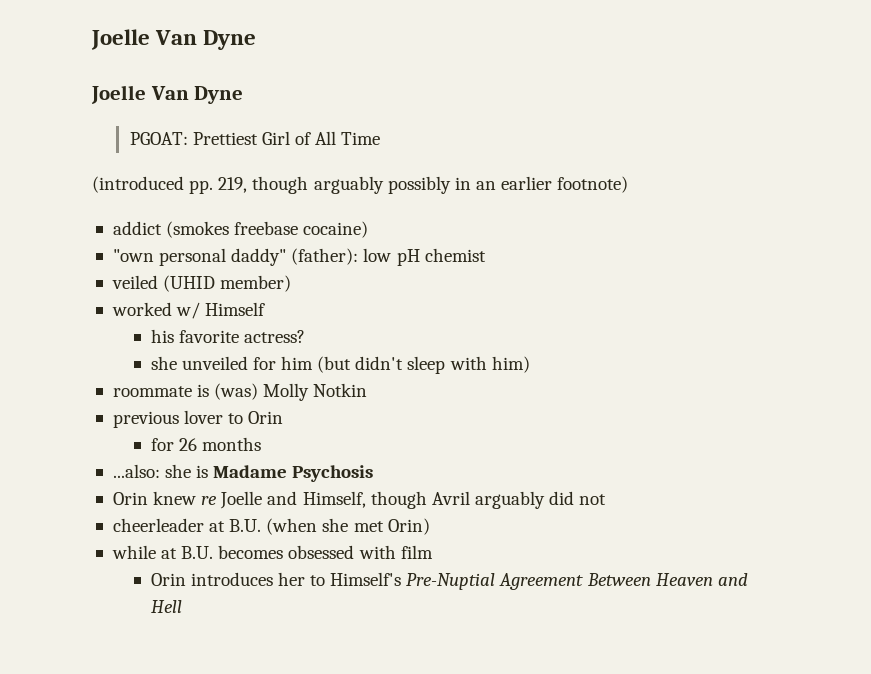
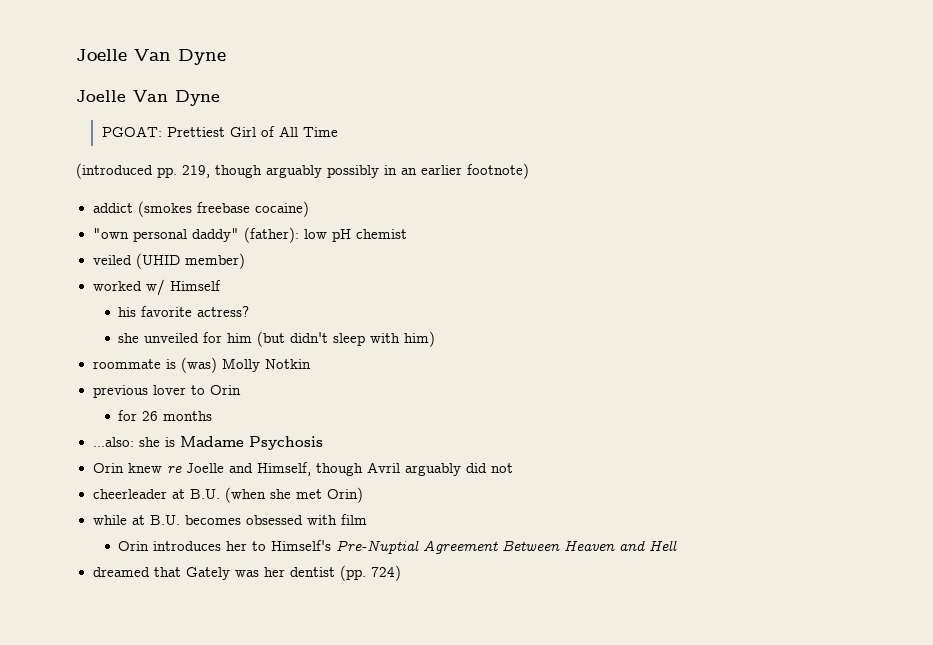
(182, 606) none -> [92,565,401,581] // dreamed that Gately was her dentist (pp. 724)

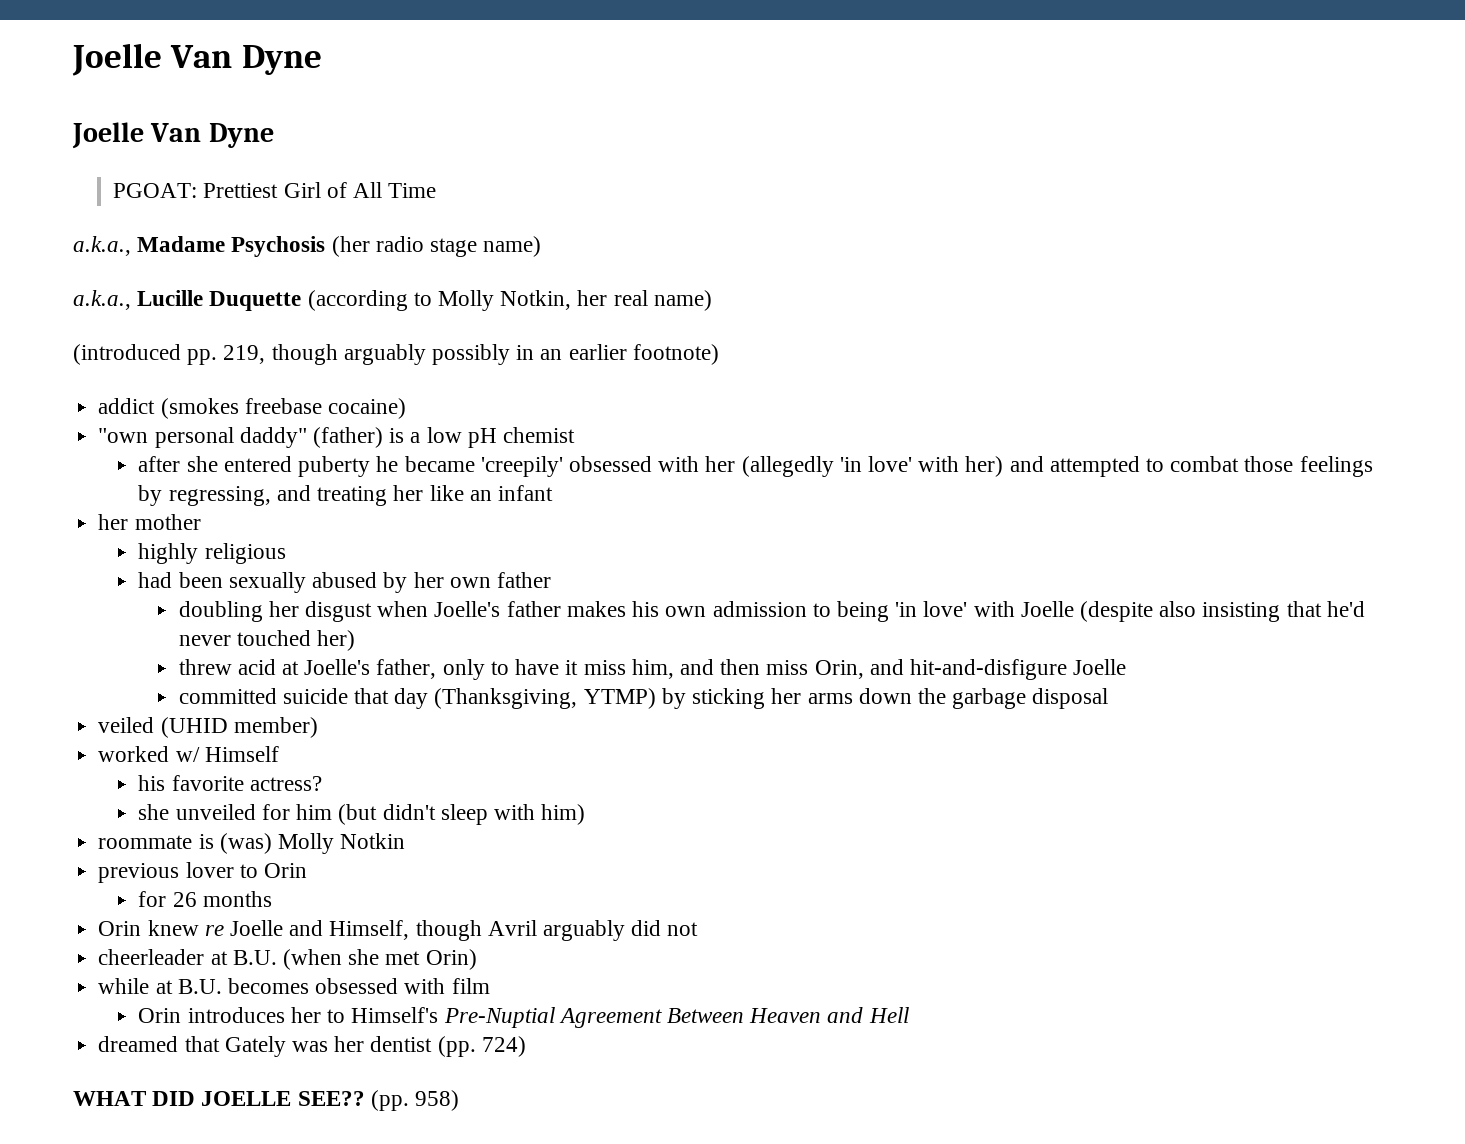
(338, 132) none -> [73,236,542,257] [73,290,712,311] // a.k.a., Madame Psychosis (her radio stage name) // a.k.a., Lucille Duquette (according to Molly Notkin, her real name)
[243,227,299,243] (father): -> [312,427,421,448] (father) is a
(407, 234) none -> [138,456,1373,477] [138,485,553,506] [98,514,201,530] [138,543,286,564] [138,572,551,593] [178,601,1365,622] [178,630,356,651] [178,659,1127,680] [178,688,1109,709] // after she entered puberty he became 'creepily' obsessed with her (allegedly 'in love' with her) and attempted to combat those feelings by regressing, and treating her like an infant // her mother // highly religious // had been sexually abused by her own father // doubling her disgust when Joelle's father makes his own admission to being 'in love' with Joelle (despite also insisting that he'd never touched her) // threw acid at Joelle's father, only to have it miss him, and then miss Orin, and hit-and-disfigure Joelle // committed suicide that day (Thanksgiving, YTMP) by sticking her arms down the garbage disposal
[92,436,323,450] // ...also: she is Madame Psychosis -> (272, 899) none
(401, 573) none -> [73,1090,460,1111] // WHAT DID JOELLE SEE?? (pp. 958)

